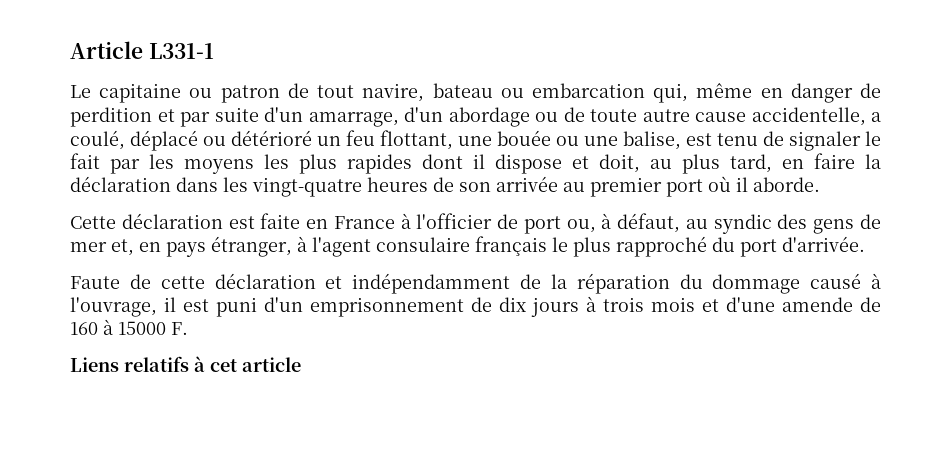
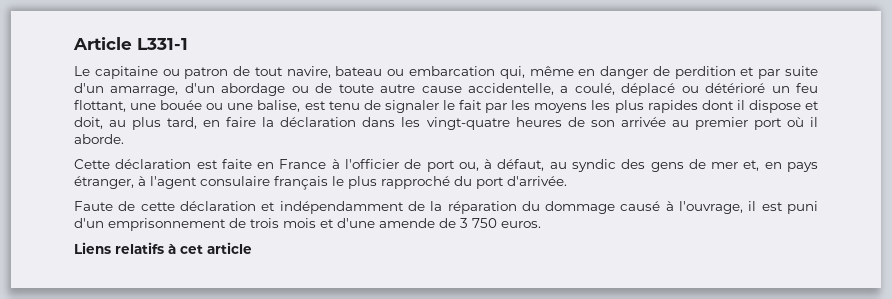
[499,296,596,317] dix jours à -> (246, 223) none
[70,319,188,335] 160 à 15000 F. -> [460,218,541,228] 3 750 euros.

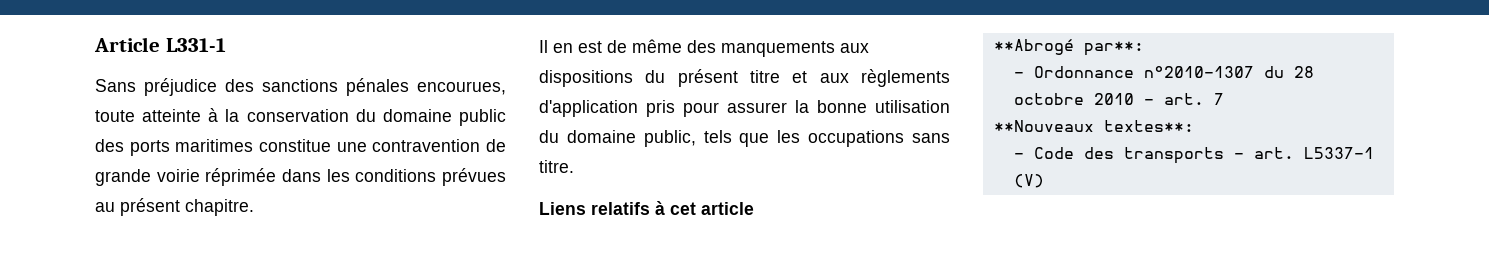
[74,66,819,79] [74,83,818,96] [74,100,819,113] [74,117,818,130] [74,134,124,144] [74,159,819,172] [74,176,567,190] [74,201,818,214] [74,218,541,231] Le capitaine ou patron de tout navire, bateau ou embarcation qui, même en danger de perdition et par suite d'un amarrage, d'un abordage ou de toute autre cause accidentelle, a coulé, déplacé ou détérioré un feu flottant, une bouée ou une balise, est tenu de signaler le fait par les moyens les plus rapides dont il dispose et doit, au plus tard, en faire la déclaration dans les vingt-quatre heures de son arrivée au premier port où il aborde. // Cette déclaration est faite en France à l'officier de port ou, à défaut, au syndic des gens de mer et, en pays étranger, à l'agent consulaire français le plus rapproché du port d'arrivée. // Faute de cette déclaration et indépendamment de la réparation du dommage causé à l'ouvrage, il est puni d'un emprisonnement de trois mois et d'une amende de 3 750 euros. -> [95,78,506,96] [95,108,507,126] [95,139,506,156] [95,168,506,186] [95,198,254,216] [539,39,869,57] [539,69,950,87] [539,100,950,117] [539,130,950,147] [539,160,574,173] Sans préjudice des sanctions pénales encourues, toute atteinte à la conservation du domaine public des ports maritimes constitue une contravention de grande voirie réprimée dans les conditions prévues au présent chapitre. // Il en est de même des manquements aux dispositions du présent titre et aux règlements d'application pris pour assurer la bonne utilisation du domaine public, tels que les occupations sans titre.
(252, 248) none -> [993,39,1144,56] [1013,66,1314,78] [1013,93,1224,105] [993,120,1194,132] [1013,147,1374,164] [1013,174,1044,188] // **Abrogé par**: // - Ordonnance n°2010-1307 du 28 octobre 2010 - art. 7 // **Nouveaux textes**: // - Code des transports - art. L5337-1 (V)

